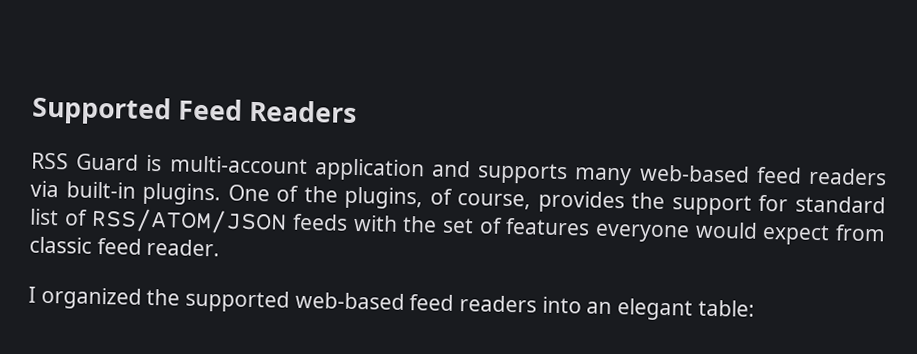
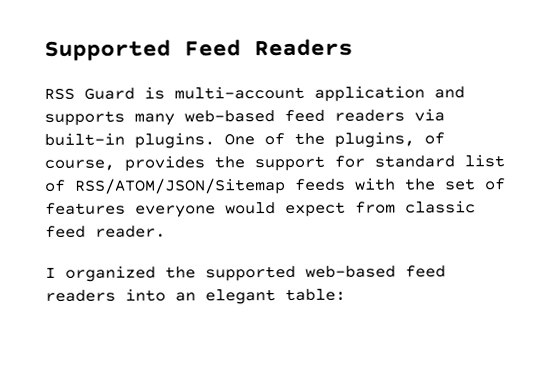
[90,207,288,235] RSS/ATOM/JSON -> [74,177,286,195] RSS/ATOM/JSON/Sitemap

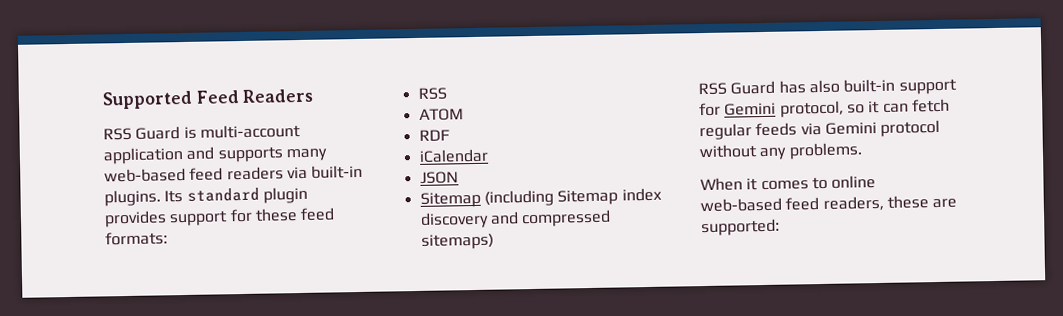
[224,131,445,148] [44,154,505,172] [44,177,506,195] [45,200,476,218] [45,225,166,238] [45,265,446,282] [45,288,346,305] One of the plugins, of course, provides the support for standard list of RSS/ATOM/JSON/Sitemap feeds with the set of features everyone would expect from classic feed reader. // I organized the supported web-based feed readers into an elegant table: -> [164,186,308,204] [104,207,336,228] [105,231,168,246] [417,87,447,100] [418,108,464,121] [418,129,450,141] [418,148,489,163] [419,171,459,184] [419,187,662,208] [419,209,612,229] [420,233,494,250] [698,78,957,96] [699,98,950,118] [699,119,941,141] [699,142,863,161] [700,175,877,192] [700,195,958,213] [701,218,780,237] Its standard plugin provides support for these feed formats: // RSS // ATOM // RDF // iCalendar // JSON // Sitemap (including Sitemap index discovery and compressed sitemaps) // RSS Guard has also built-in support for Gemini protocol, so it can fetch regular feeds via Gemini protocol without any problems. // When it comes to online web-based feed readers, these are supported:

